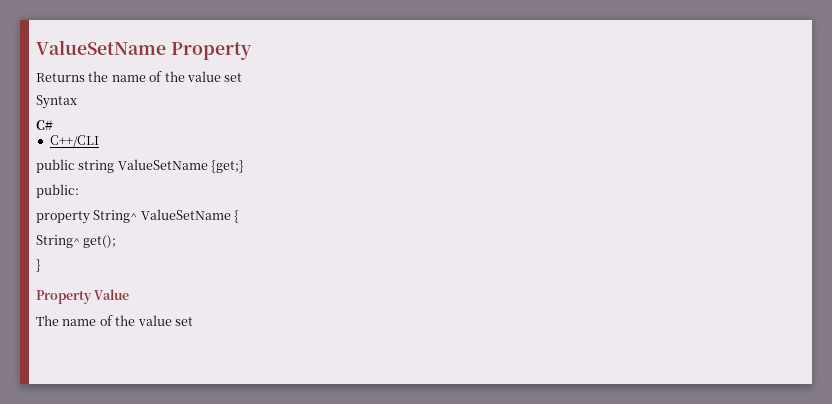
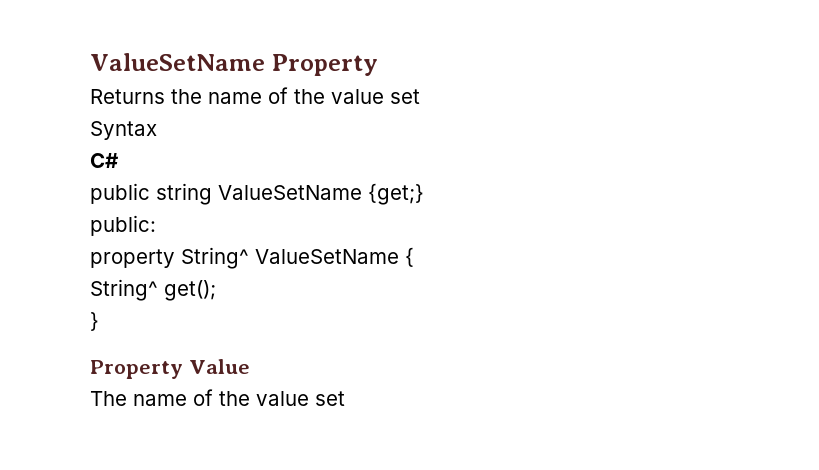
[49,135,99,148] // C++/CLI -> (119, 160) none

